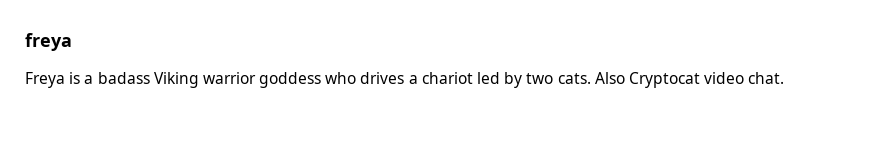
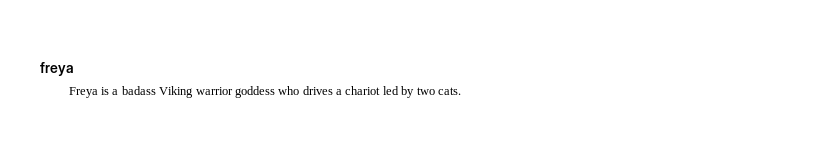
[594,72,785,88] Also Cryptocat video chat. -> (461, 91) none

